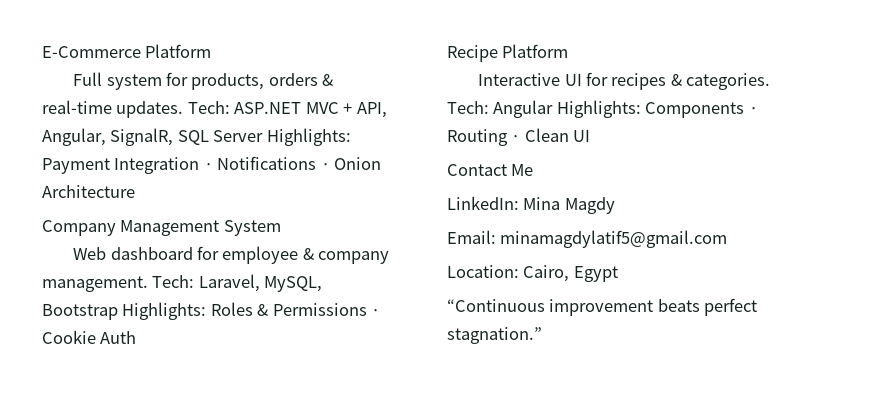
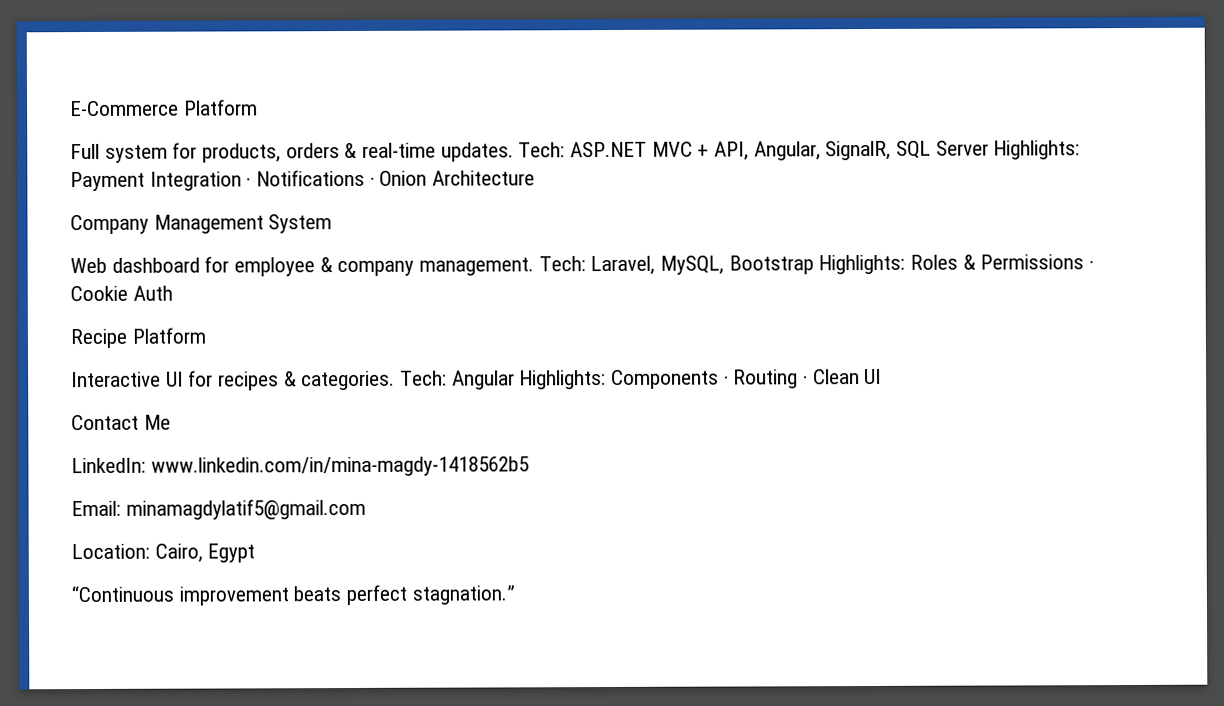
[523,197,615,214] Mina Magdy -> [150,456,529,477] www.linkedin.com/in/mina-magdy-1418562b5

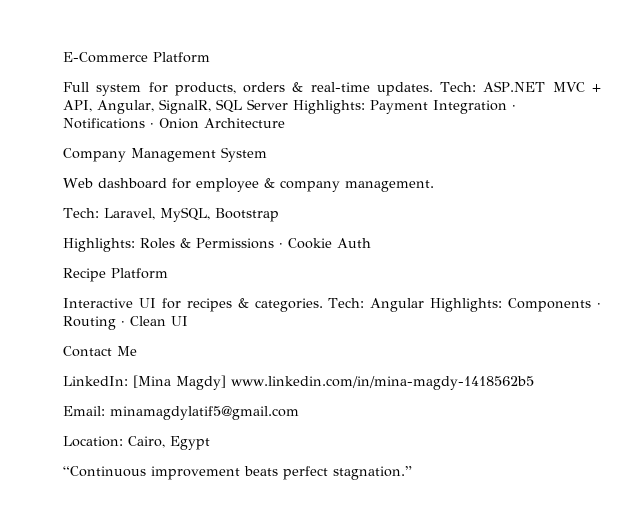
(535, 266) none -> (434, 186) //
(814, 265) none -> (279, 215) //
(146, 465) none -> [133,375,226,390] [Mina Magdy]

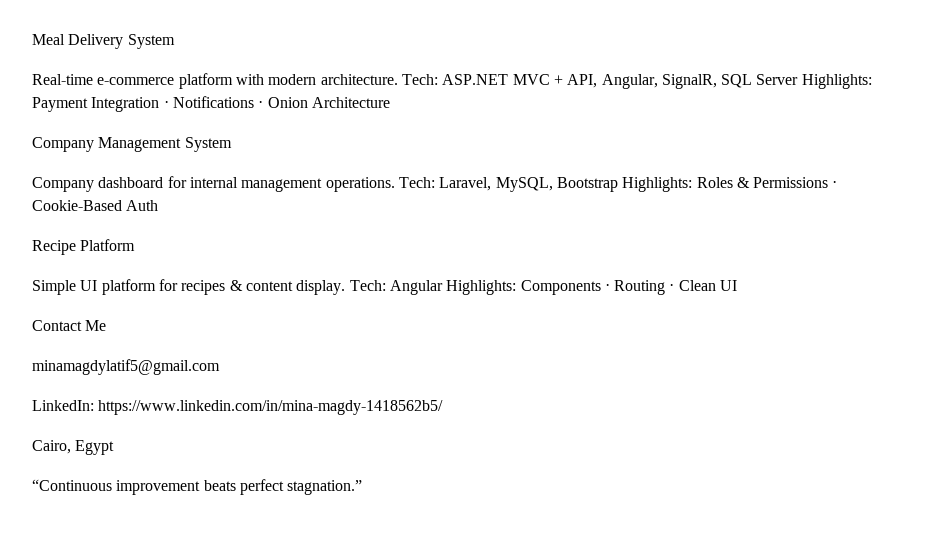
[63,52,210,63] [63,82,433,96] E-Commerce Platform // Full system for products, orders & real-time updates. -> [32,34,175,49] [32,73,398,89] Meal Delivery System // Real-time e-commerce platform with modern architecture.
[63,178,93,188] Web -> [32,177,94,192] Company
[195,178,434,192] employee & company management. // -> [189,177,395,192] internal management operations.
(279, 215) // -> (618, 184) none
[288,238,332,249] Cookie -> [32,200,122,211] Cookie-Based
[63,298,156,308] Interactive UI -> [32,279,156,295] Simple UI platform
[254,298,323,312] categories. -> [245,280,346,295] content display.
[63,375,534,390] [63,406,105,416] LinkedIn: [Mina Magdy] www.linkedin.com/in/mina-magdy-1418562b5 // Email: -> (107, 325) none
[63,436,123,447] Location: -> [32,400,444,415] LinkedIn: https://www.linkedin.com/in/mina-magdy-1418562b5/ //

